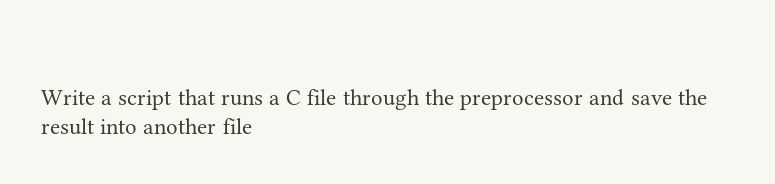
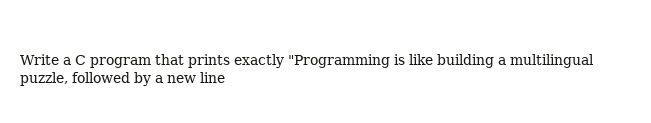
[118,89,707,110] [41,118,252,135] script that runs a C file through the preprocessor and save the result into another file -> [75,54,594,68] [20,72,225,86] C program that prints exactly "Programming is like building a multilingual puzzle, followed by a new line

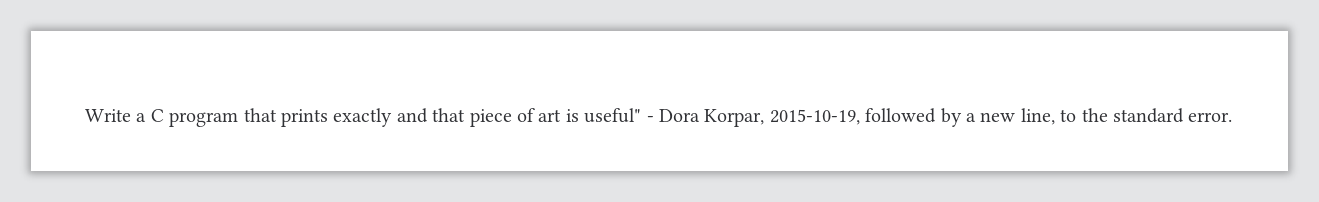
[288,54,594,68] [20,72,225,86] "Programming is like building a multilingual puzzle, followed by a new line -> [396,108,1233,127] and that piece of art is useful" - Dora Korpar, 2015-10-19, followed by a new line, to the standard error.

